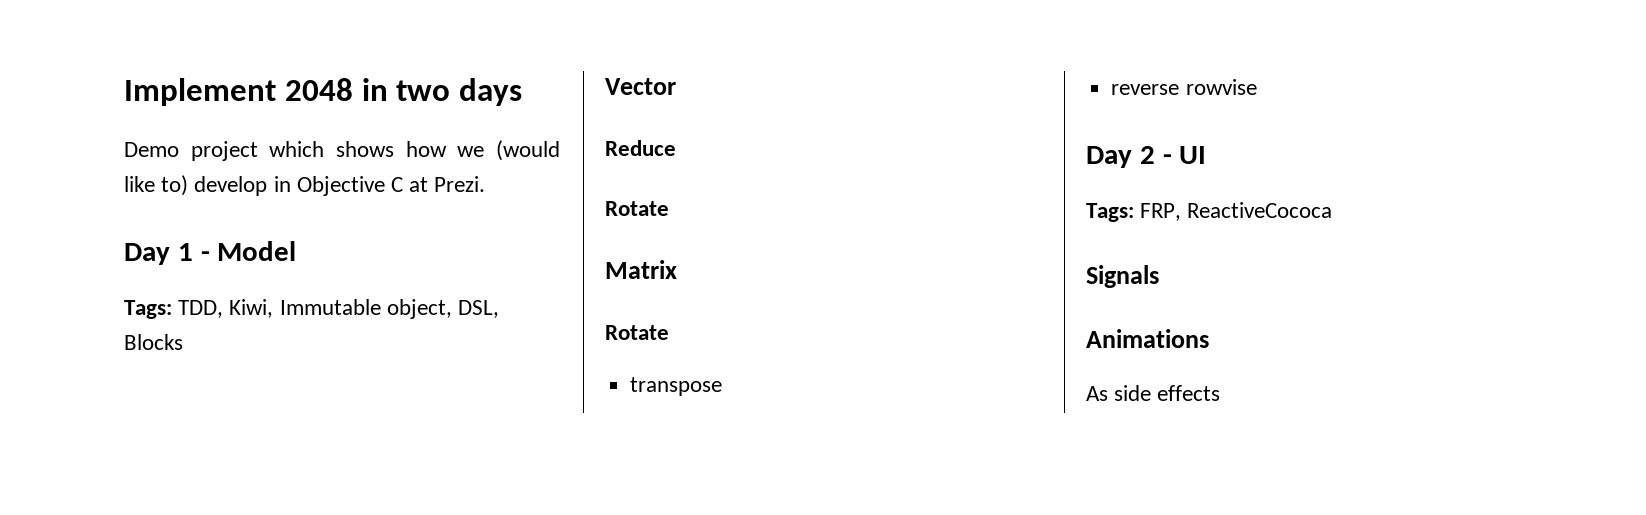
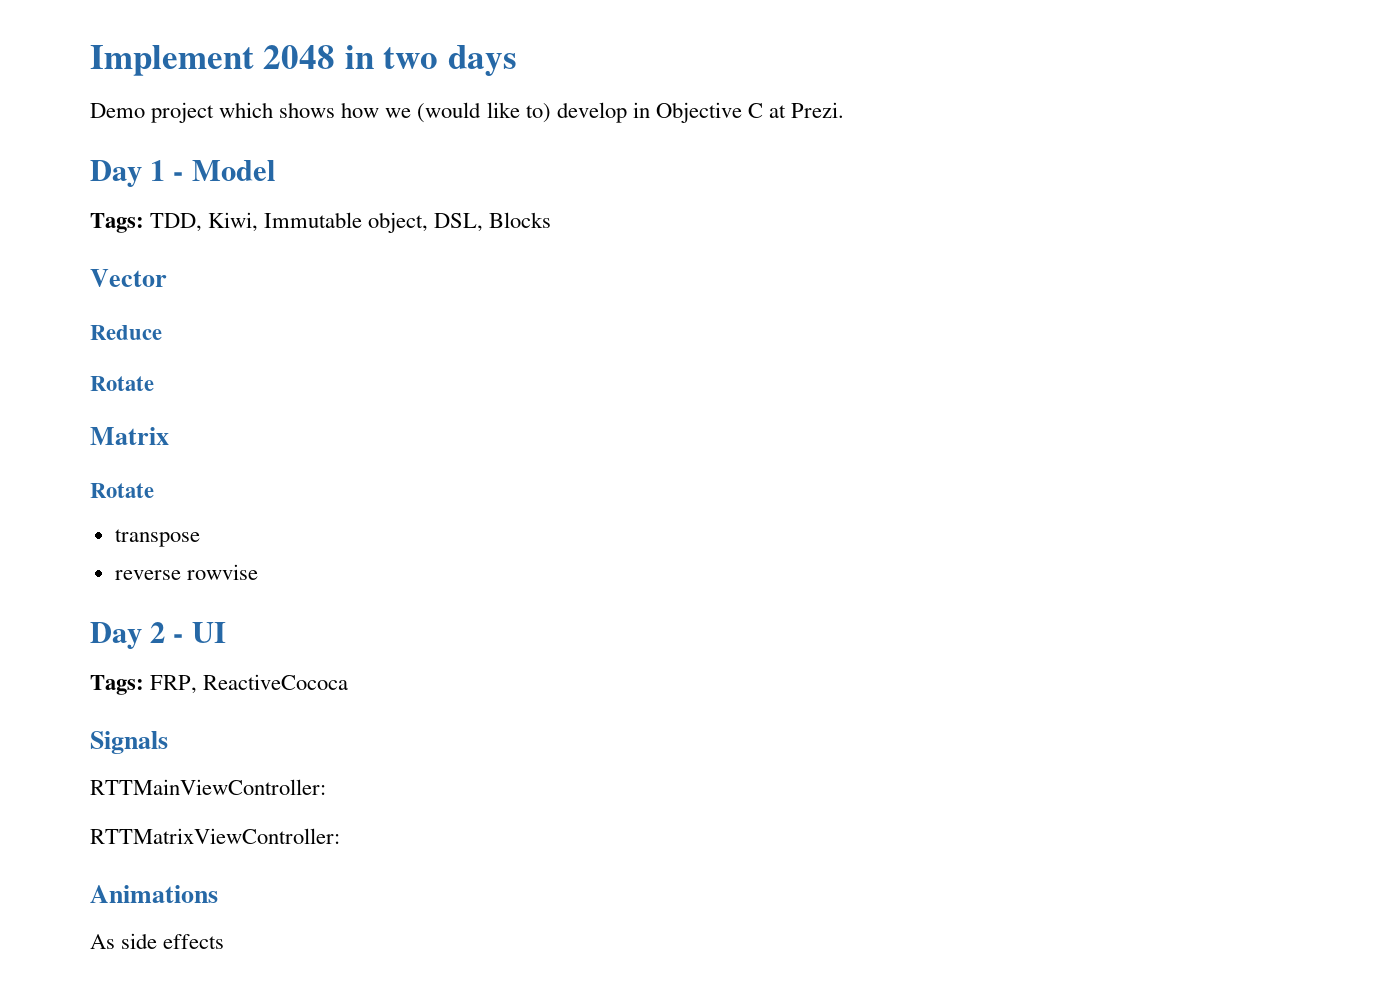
(1159, 276) none -> [90,779,326,795] [90,828,340,844] // RTTMainViewController: // RTTMatrixViewController:

